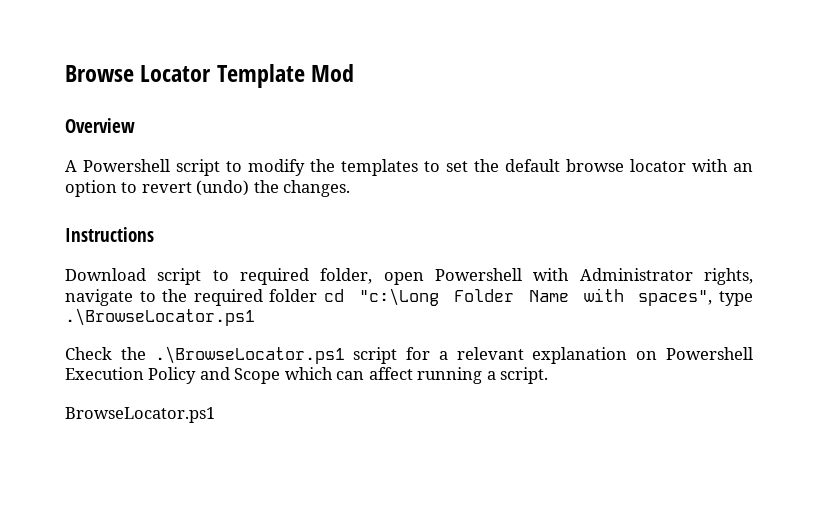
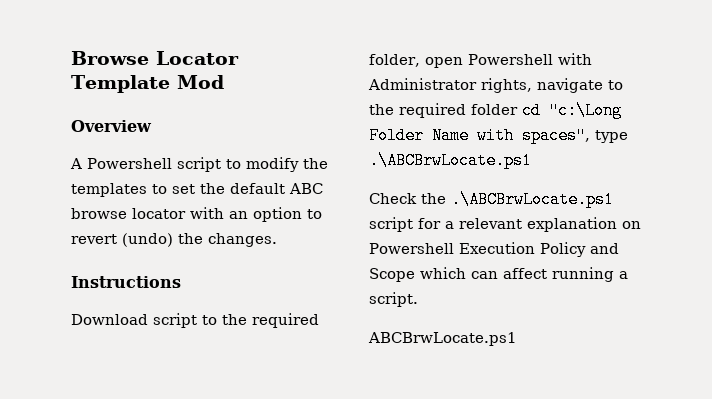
(560, 165) none -> [289,183,323,194] ABC
(229, 275) none -> [222,314,247,325] the
[65,308,255,326] .\BrowseLocator.ps1 -> [369,152,532,169] .\ABCBrwLocate.ps1
[154,346,345,364] .\BrowseLocator.ps1 -> [451,191,614,208] .\ABCBrwLocate.ps1
[65,407,215,423] BrowseLocator.ps1 -> [368,332,517,346] ABCBrwLocate.ps1

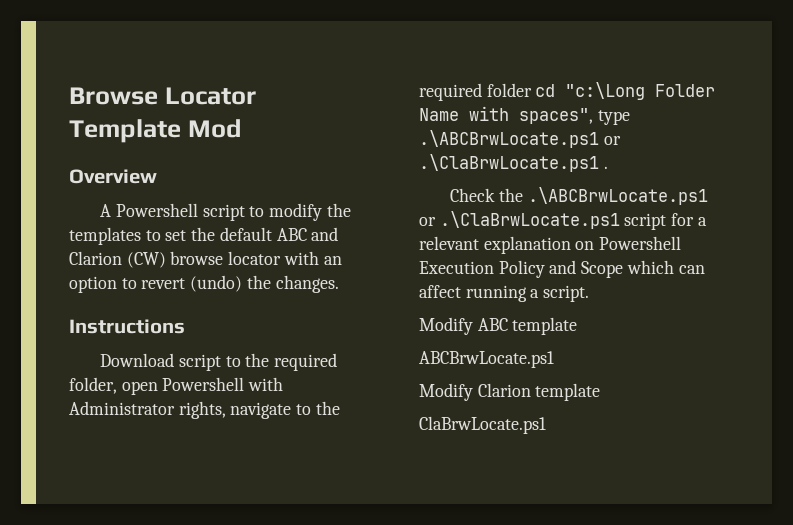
(323, 188) none -> [311,227,339,241] [69,251,166,268] and Clarion (CW)
(532, 160) none -> [603,136,621,145] [419,154,608,172] or .\ClaBrwLocate.ps1 .
(614, 199) none -> [419,211,620,229] or .\ClaBrwLocate.ps1
[368,332,517,346] ABCBrwLocate.ps1 -> [419,317,578,335] [419,351,554,368] [419,383,601,401] [419,416,546,434] Modify ABC template // ABCBrwLocate.ps1 // Modify Clarion template // ClaBrwLocate.ps1

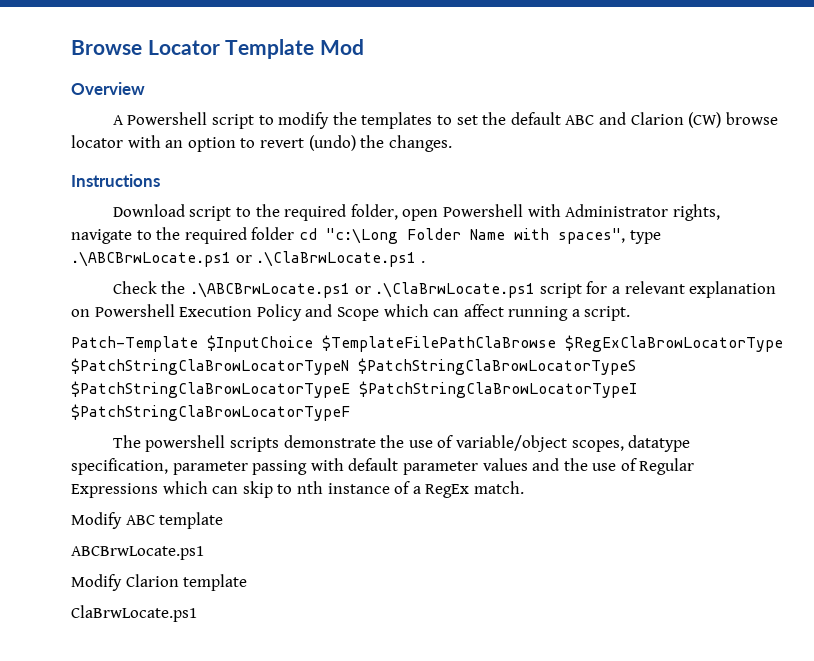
(590, 293) none -> [71,335,783,352] [71,358,636,375] [71,381,637,398] [71,404,350,421] [112,435,691,452] [71,458,695,475] [71,481,524,498] // Patch-Template $InputChoice $TemplateFilePathClaBrowse $RegExClaBrowLocatorType $PatchStringClaBrowLocatorTypeN $PatchStringClaBrowLocatorTypeS $PatchStringClaBrowLocatorTypeE $PatchStringClaBrowLocatorTypeI $PatchStringClaBrowLocatorTypeF // The powershell scripts demonstrate the use of variable/object scopes, datatype specification, parameter passing with default parameter values and the use of Regular Expressions which can skip to nth instance of a RegEx match.

